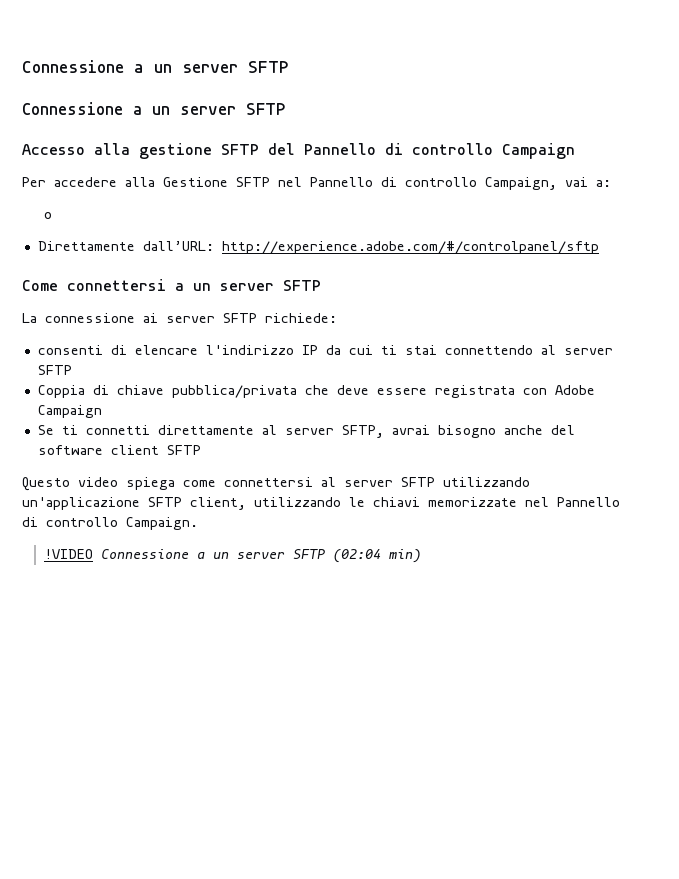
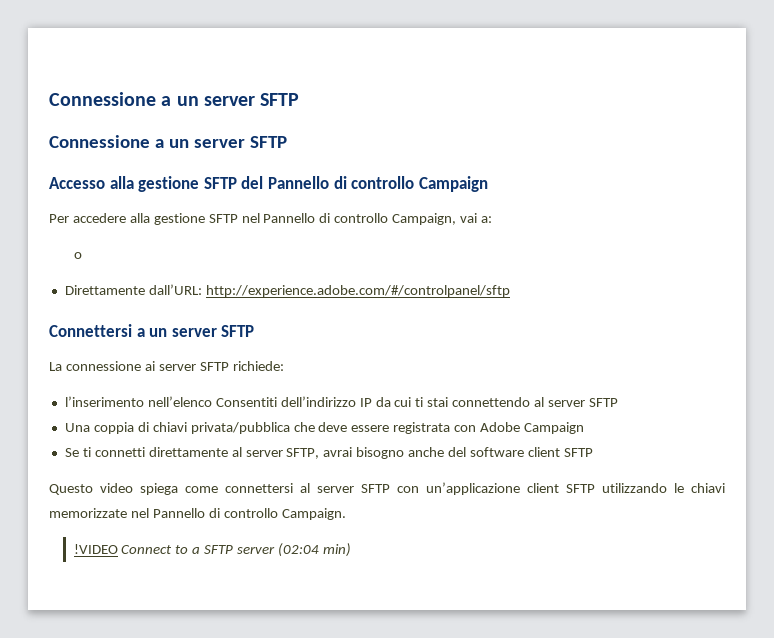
[163,177,228,187] Gestione -> [153,213,205,225] gestione
[22,279,166,291] Come connettersi -> [49,324,132,337] Connettersi
[37,345,294,355] consenti di elencare l'indirizzo -> [64,396,356,407] l’inserimento nell’elenco Consentiti dell’indirizzo
[37,385,297,398] Coppia di chiave pubblica/privata -> [64,422,290,434] Una coppia di chiavi privata/pubblica
[443,477,530,487] [22,497,246,510] utilizzando un'applicazione SFTP client, -> [397,482,595,495] con un’applicazione client SFTP
[100,549,325,559] Connessione a un server SFTP -> [121,545,276,554] Connect to a SFTP server

